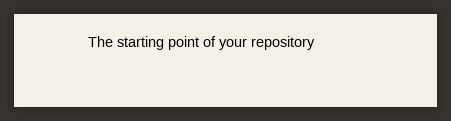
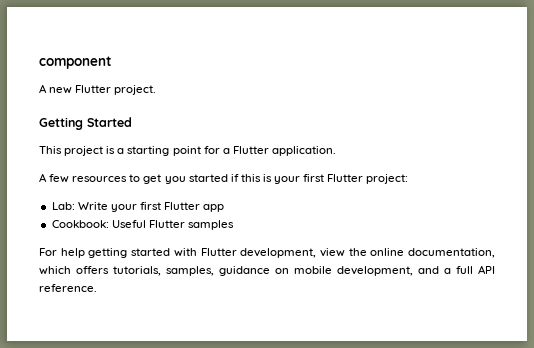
[88,36,315,50] The starting point of your repository -> [39,56,112,69] [39,84,157,95] [39,117,132,130] [39,146,336,156] [39,173,409,184] [51,202,225,212] [51,220,234,230] [39,248,495,258] [39,265,495,276] [39,284,97,292] component // A new Flutter project. // Getting Started // This project is a starting point for a Flutter application. // A few resources to get you started if this is your first Flutter project: // Lab: Write your first Flutter app // Cookbook: Useful Flutter samples // For help getting started with Flutter development, view the online documentation, which offers tutorials, samples, guidance on mobile development, and a full API reference.

